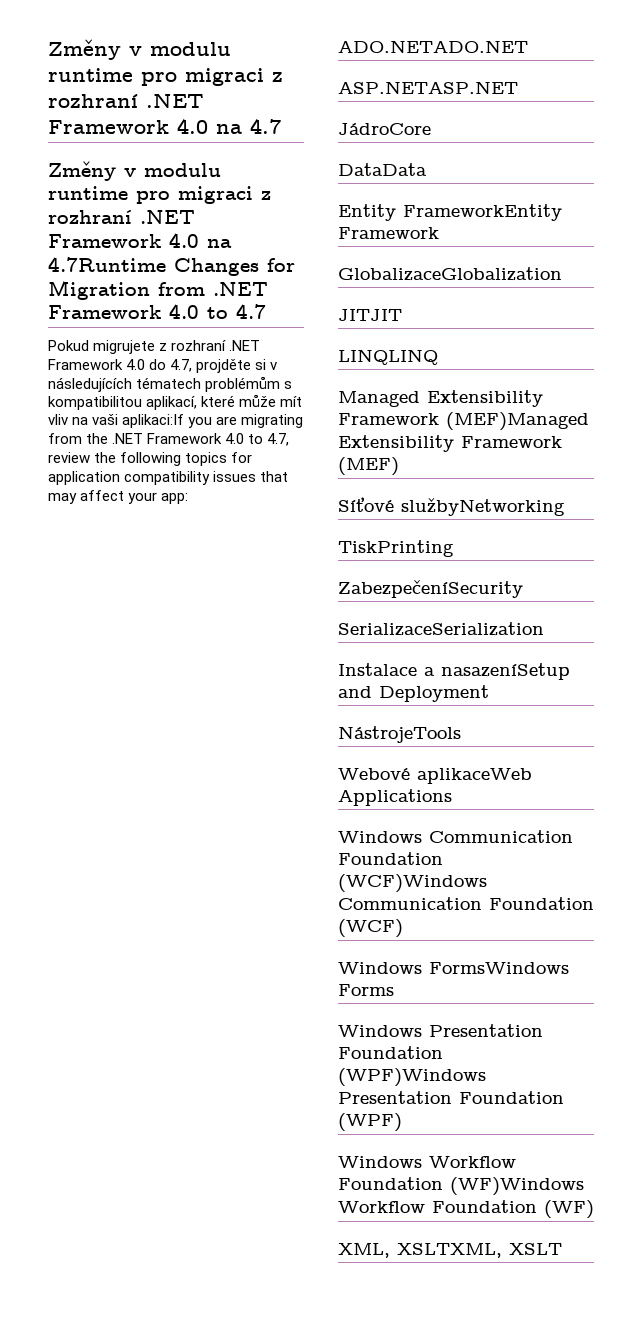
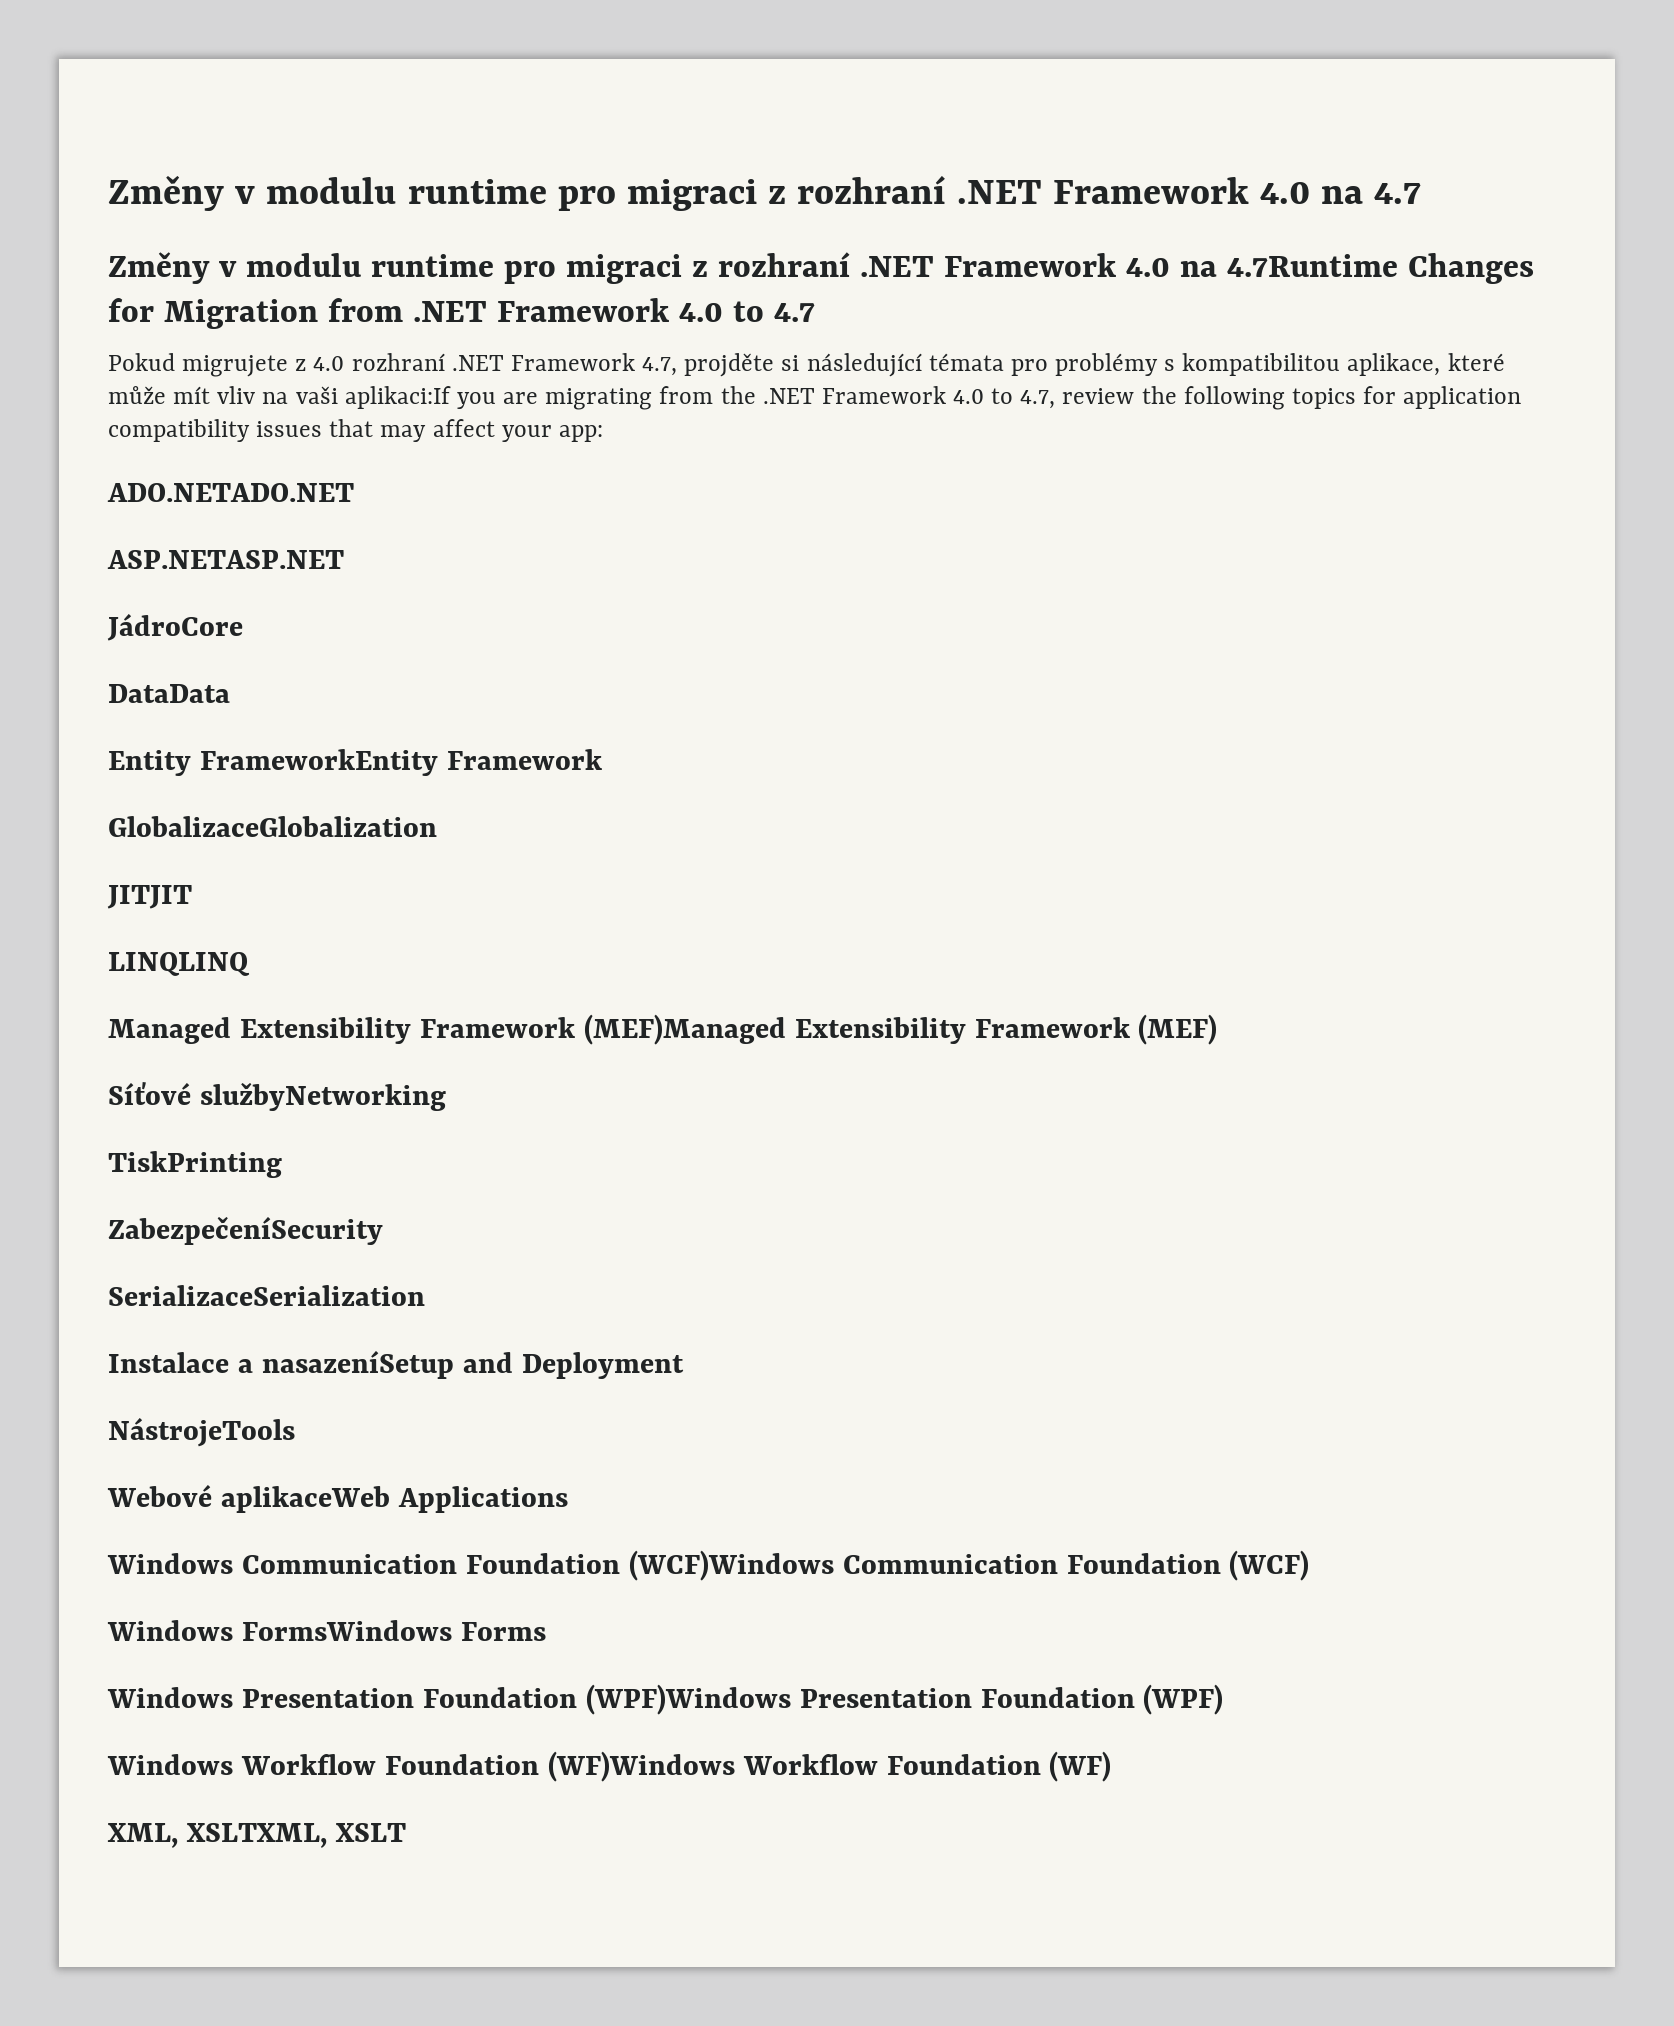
[171,340,261,351] [48,359,167,370] rozhraní .NET Framework 4.0 do -> [313,353,635,371] 4.0 rozhraní .NET Framework
[270,362,278,370] [48,376,281,392] v následujících tématech problémům -> [806,353,1159,377] následující témata pro problémy
[146,396,198,410] aplikací, -> [1347,353,1441,376] aplikace,

